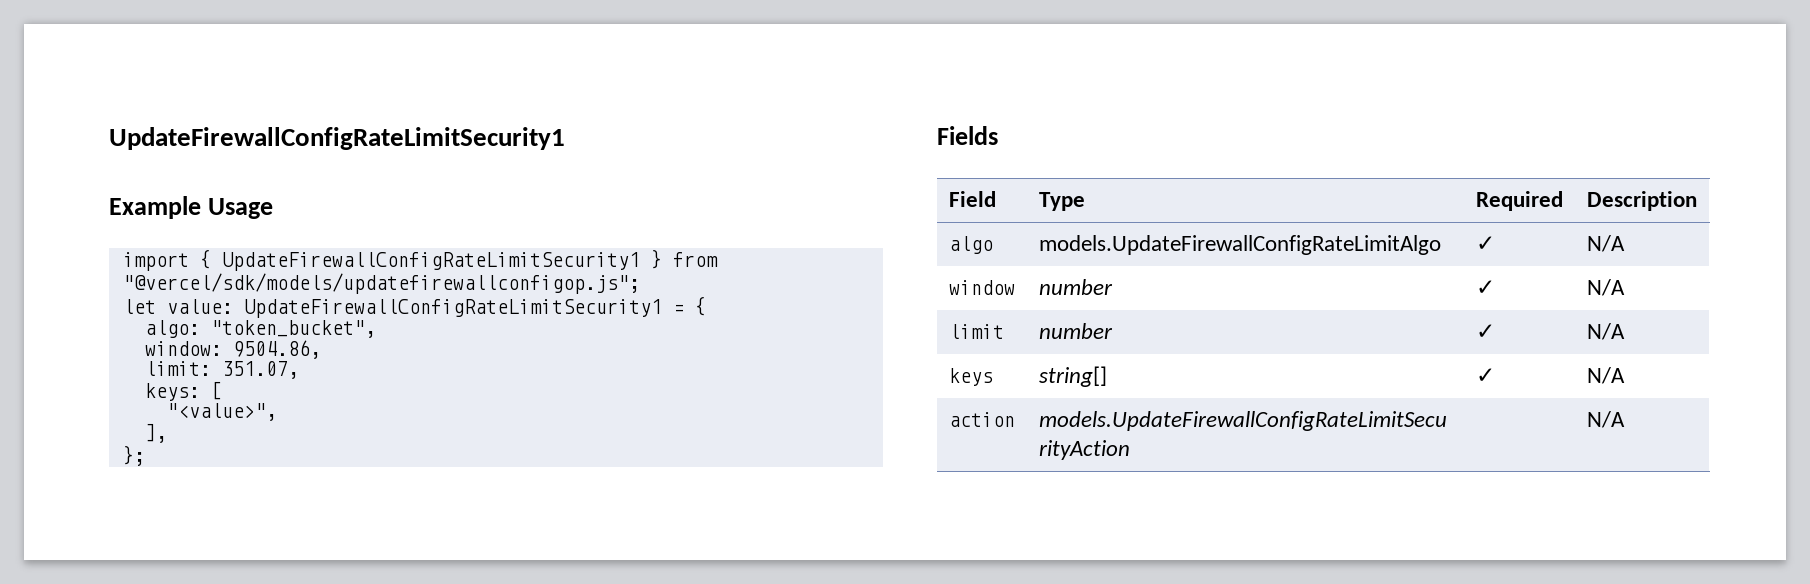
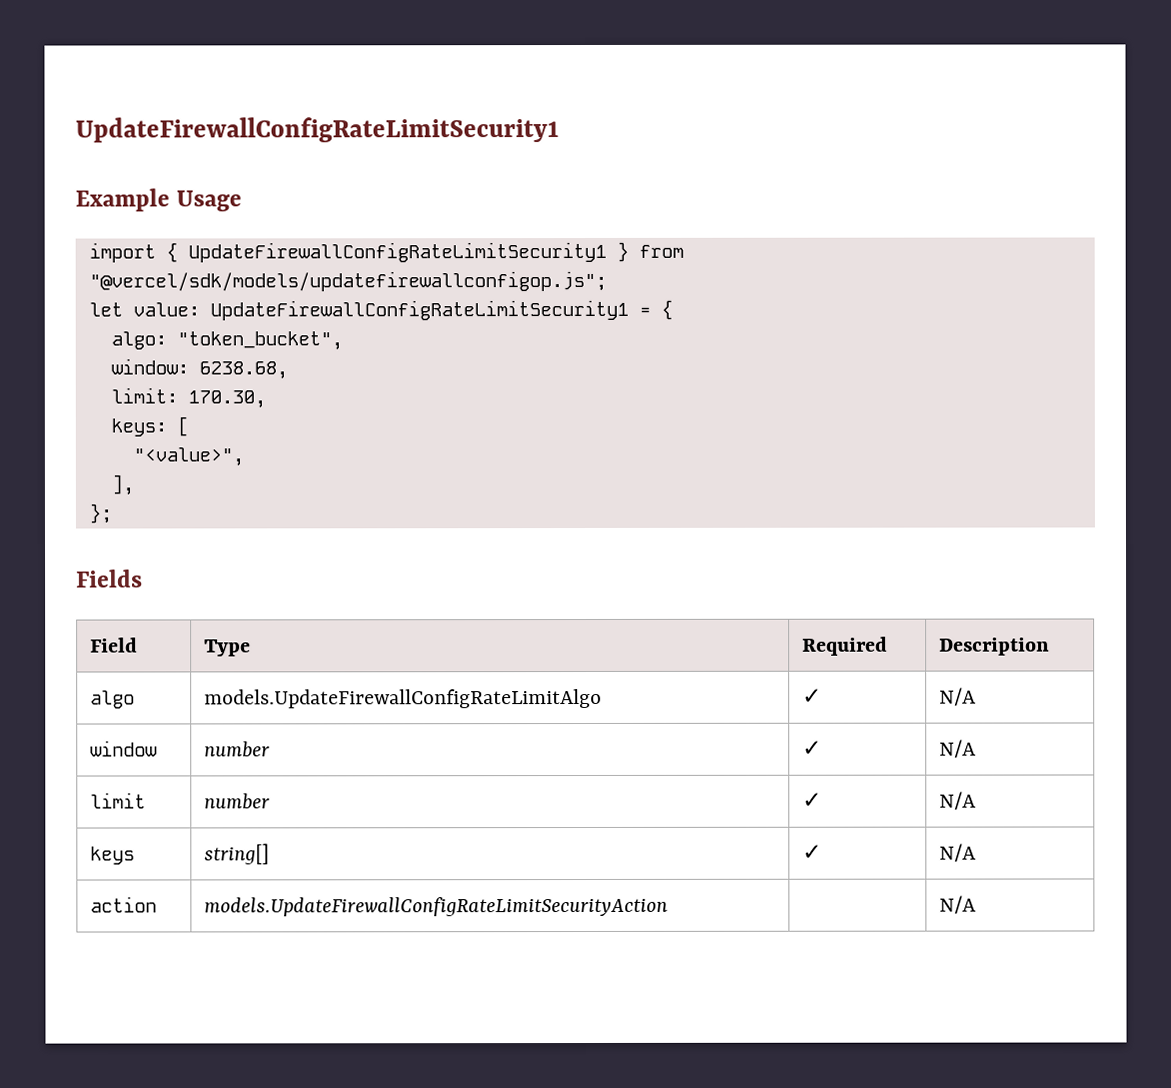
[232,340,321,359] 9504.86, -> [198,361,288,380] 6238.68,
[221,361,299,379] 351.07, -> [187,390,266,409] 170.30,

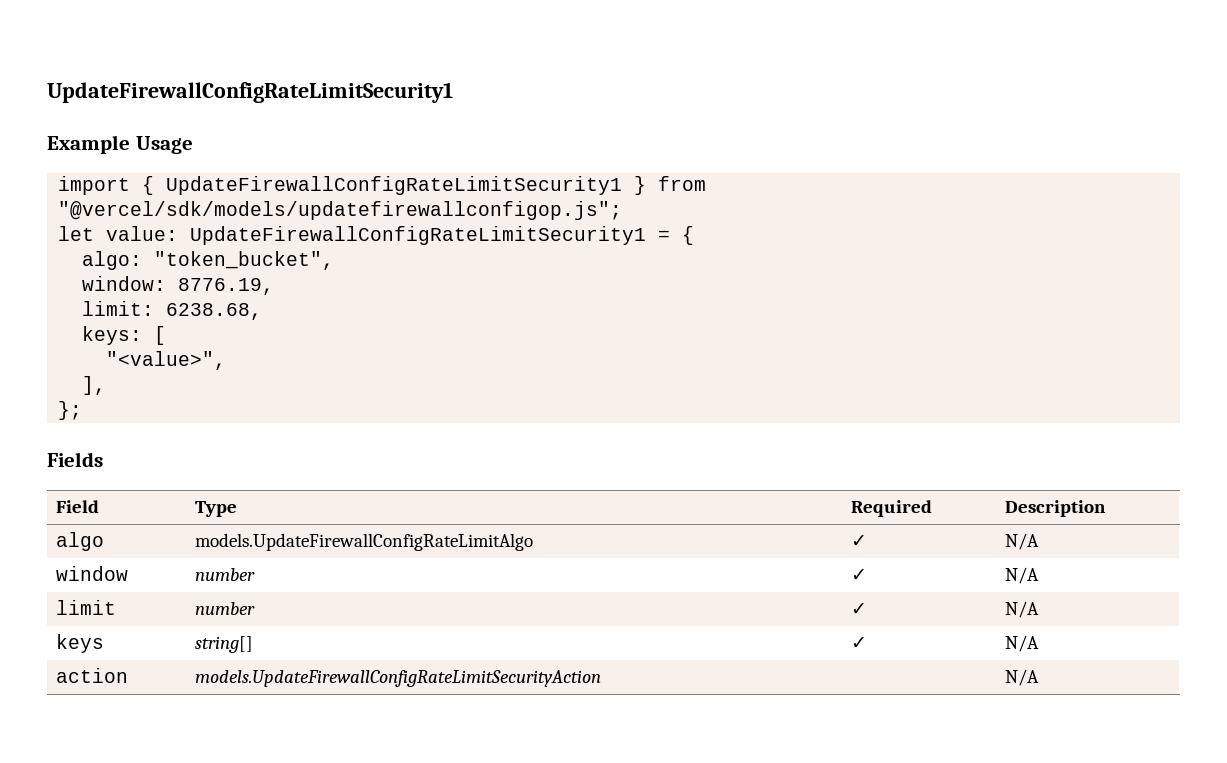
[198,361,288,380] 6238.68, -> [178,278,275,295] 8776.19,
[187,390,266,409] 170.30, -> [166,303,263,320] 6238.68,

